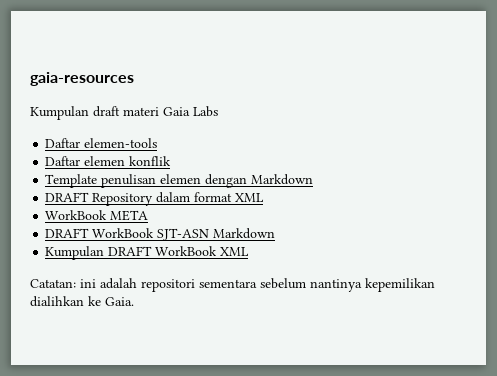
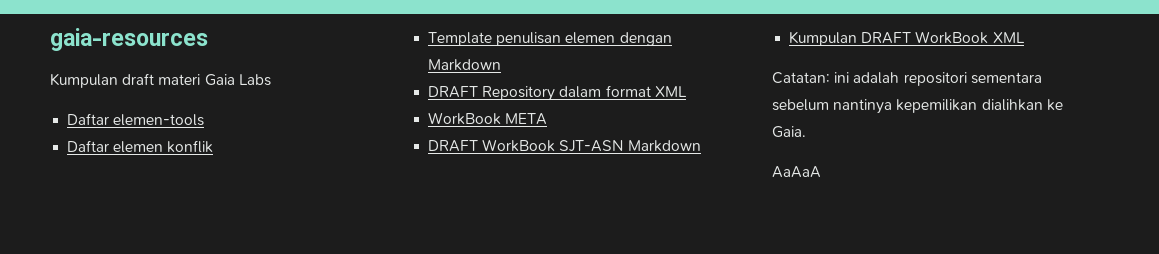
(134, 301) none -> [772,166,821,178] // AaAaA

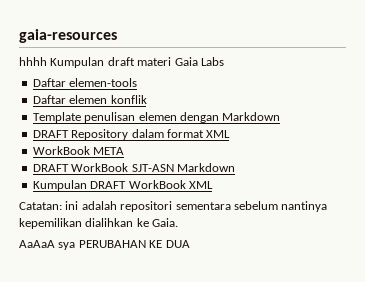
(208, 39) none -> [19,57,47,66] hhhh
(821, 172) none -> [58,240,190,250] sya PERUBAHAN KE DUA

